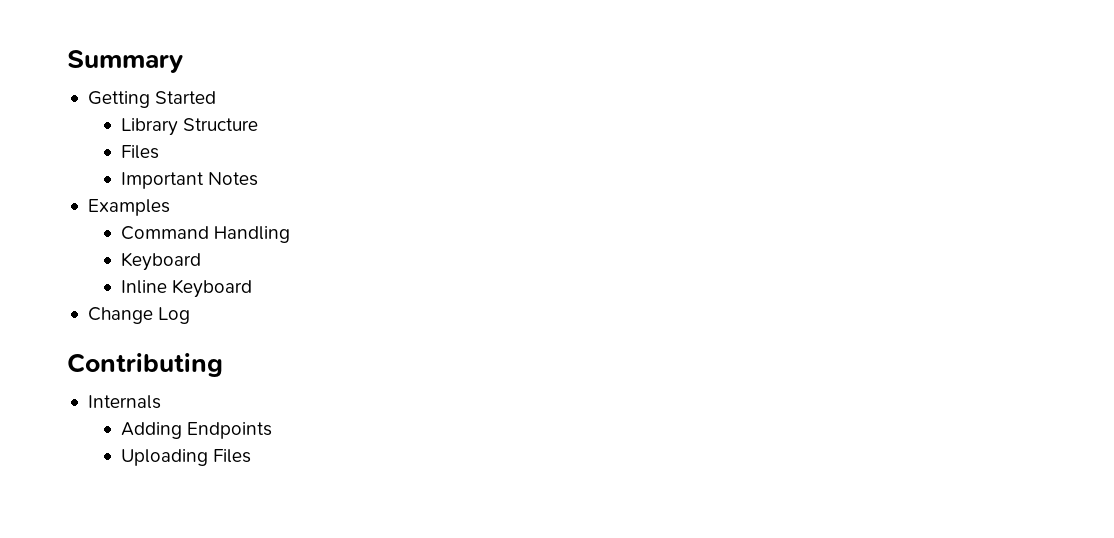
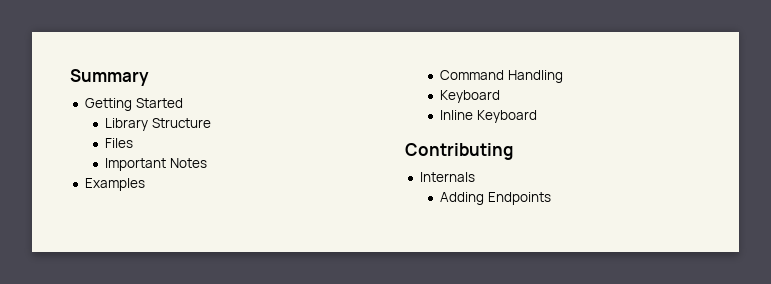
[87,307,191,324] // Change Log -> (537, 116) none
[120,449,252,466] // Uploading Files -> (551, 198) none

